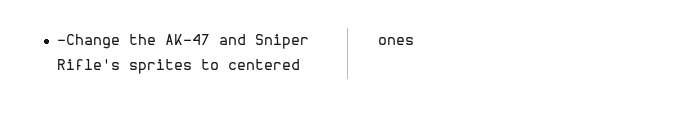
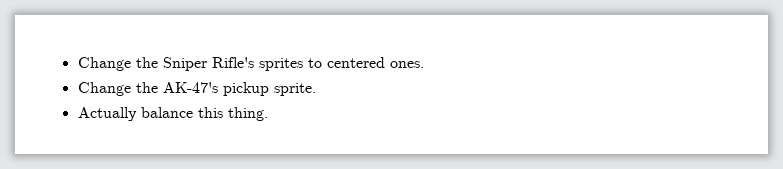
[56,34,246,49] -Change the AK-47 and -> [77,57,158,71] Change the
[377,37,414,45] ones -> [389,61,424,68] [77,82,316,96] [77,107,268,121] ones. // Change the AK-47's pickup sprite. // Actually balance this thing.

